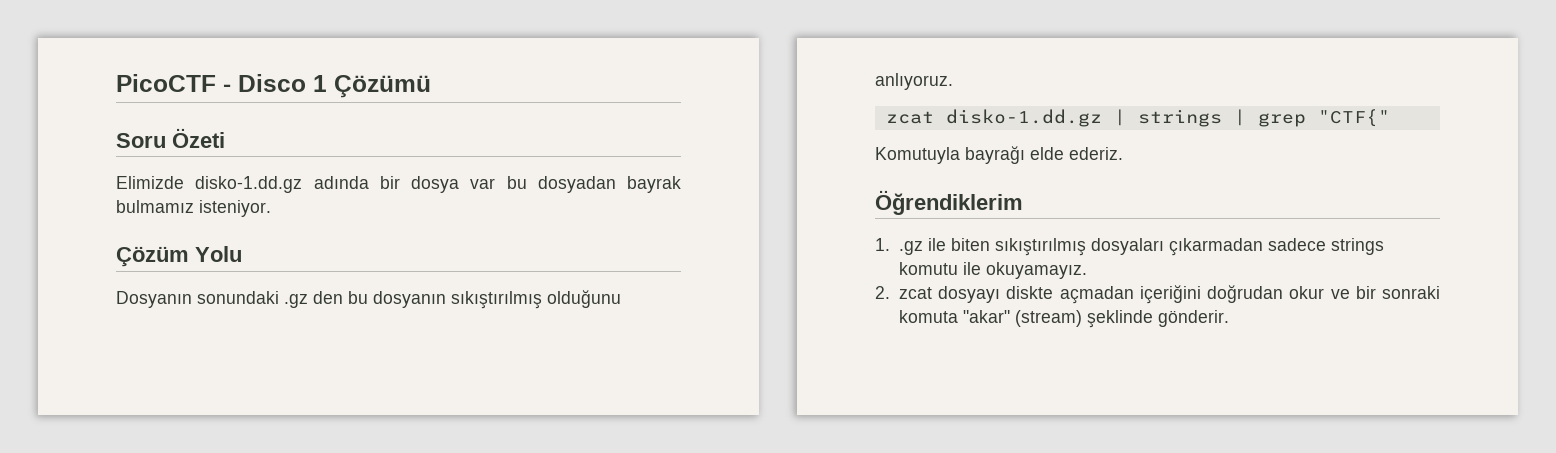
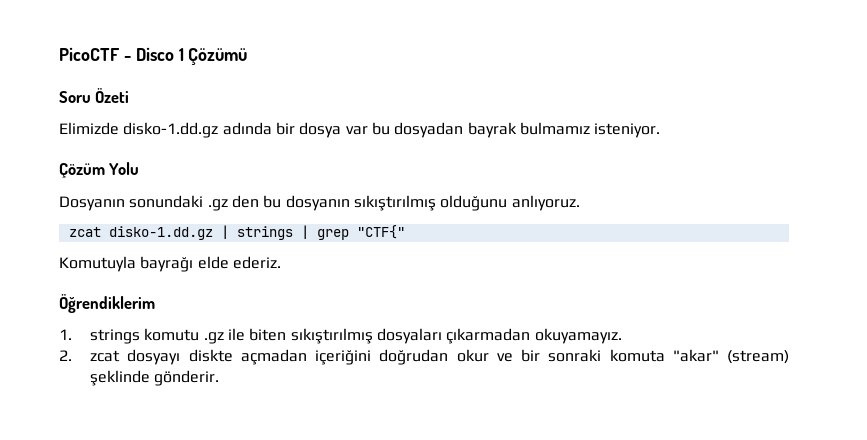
(890, 244) none -> [90,328,200,344] strings komutu
[1267,238,1384,255] [898,262,981,275] sadece strings komutu ile -> (531, 336) none

